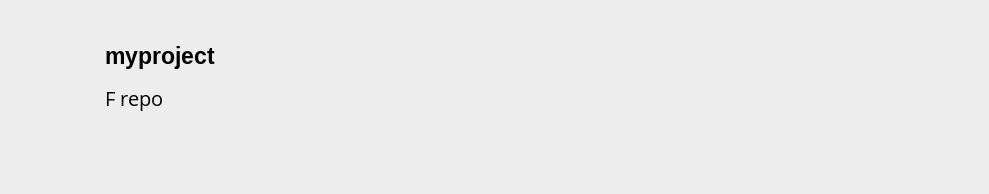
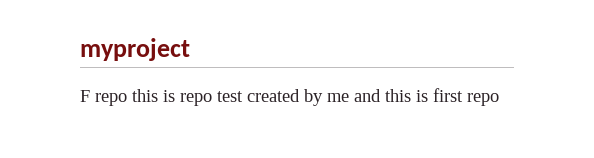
(164, 103) none -> [132,88,499,106] this is repo test created by me and this is first repo

